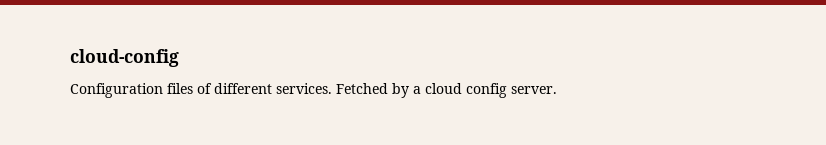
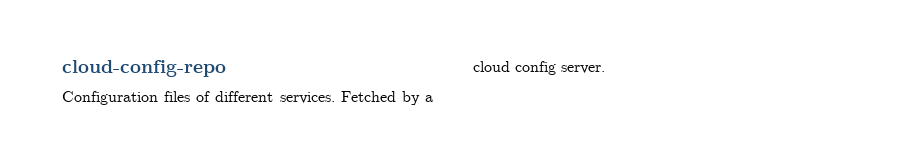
[70,49,179,67] cloud-config -> [62,60,226,77] cloud-config-repo

